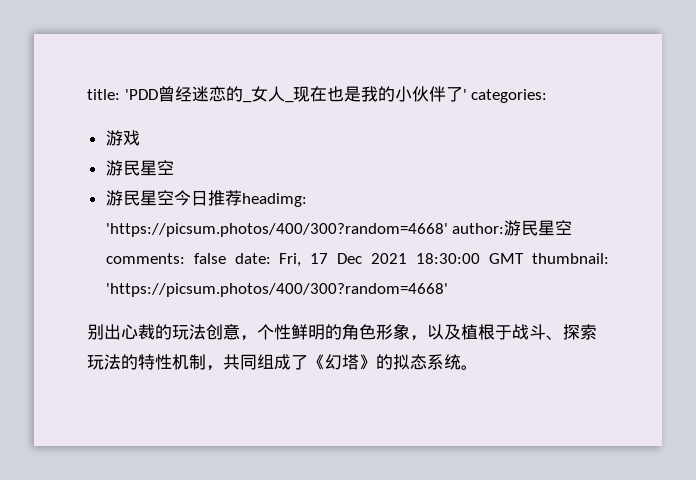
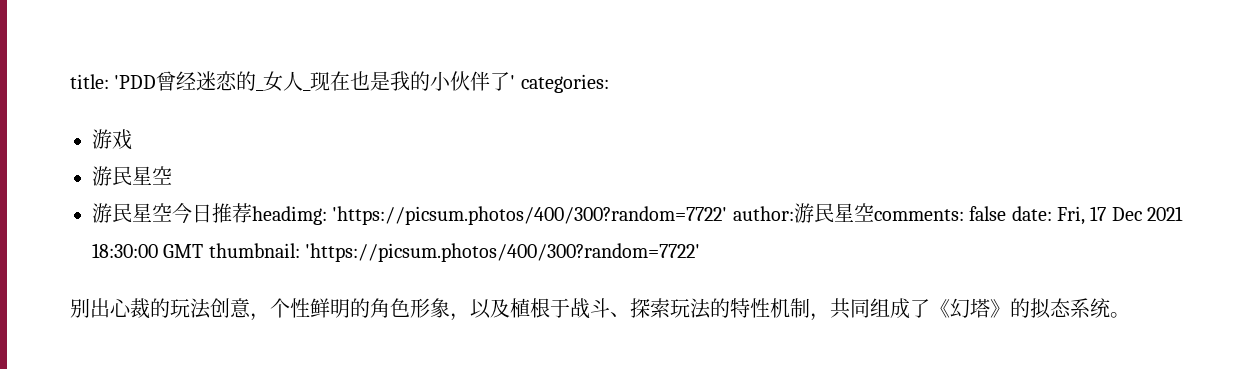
[105,223,448,237] 'https://picsum.photos/400/300?random=4668' -> [332,206,728,225] 'https://picsum.photos/400/300?random=7722'
[105,283,448,297] 'https://picsum.photos/400/300?random=4668' -> [305,243,701,262] 'https://picsum.photos/400/300?random=7722'

